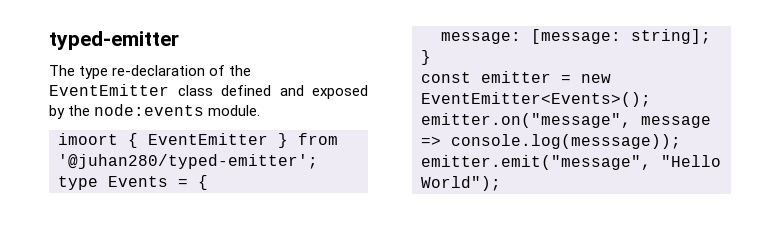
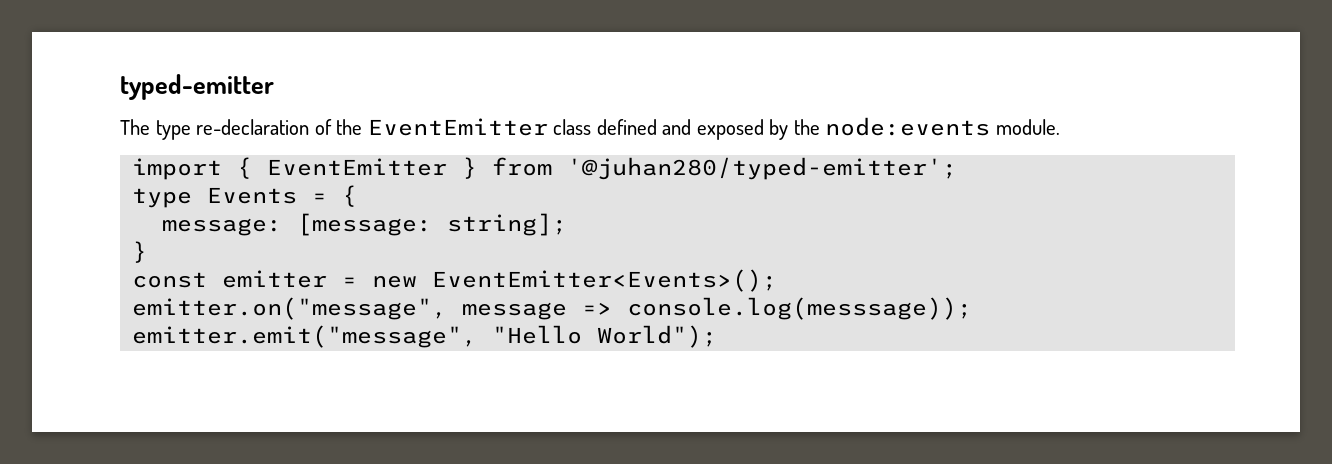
[58,133,118,145] imoort -> [132,158,223,180] import

